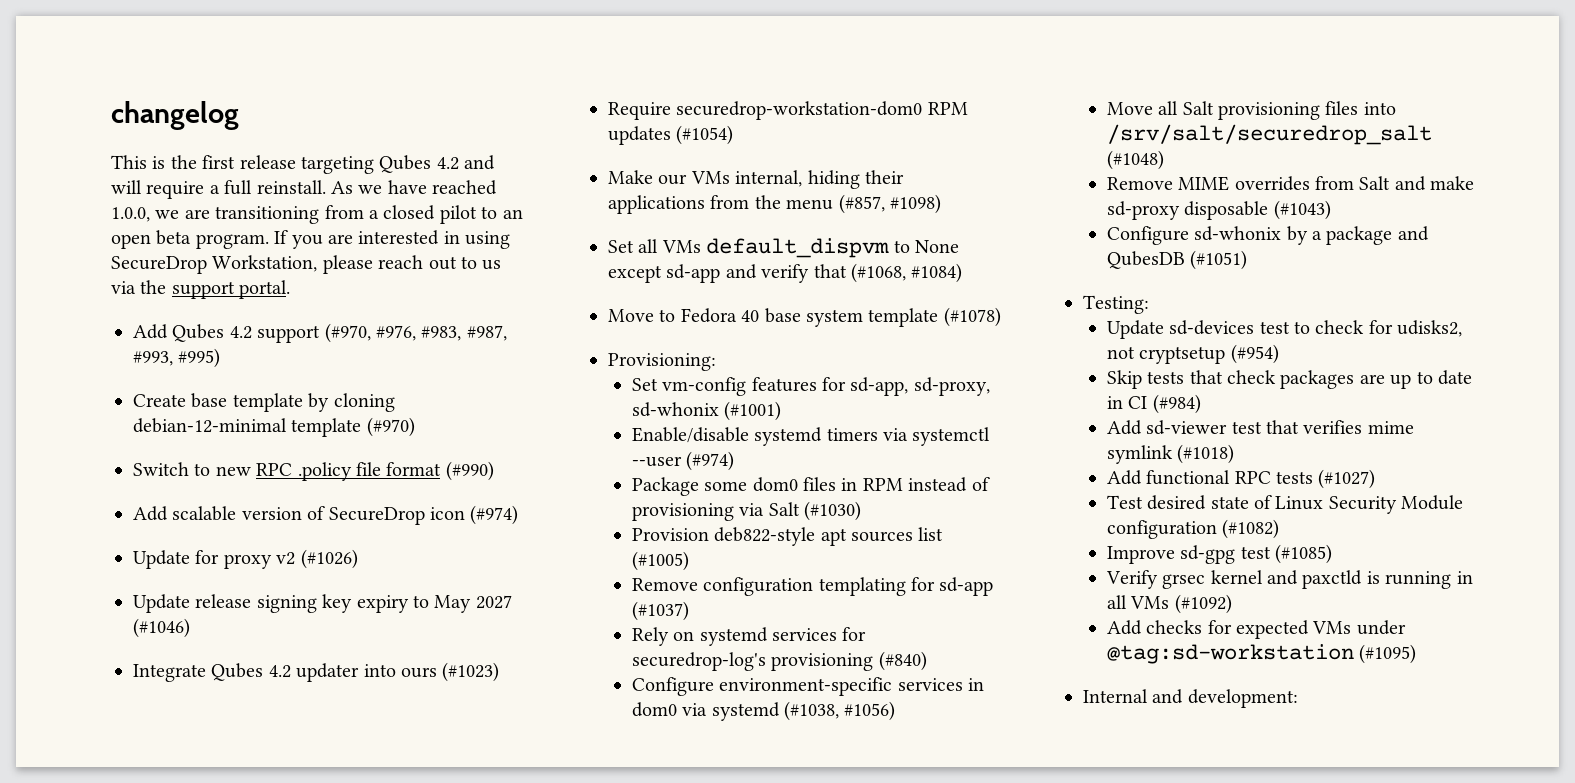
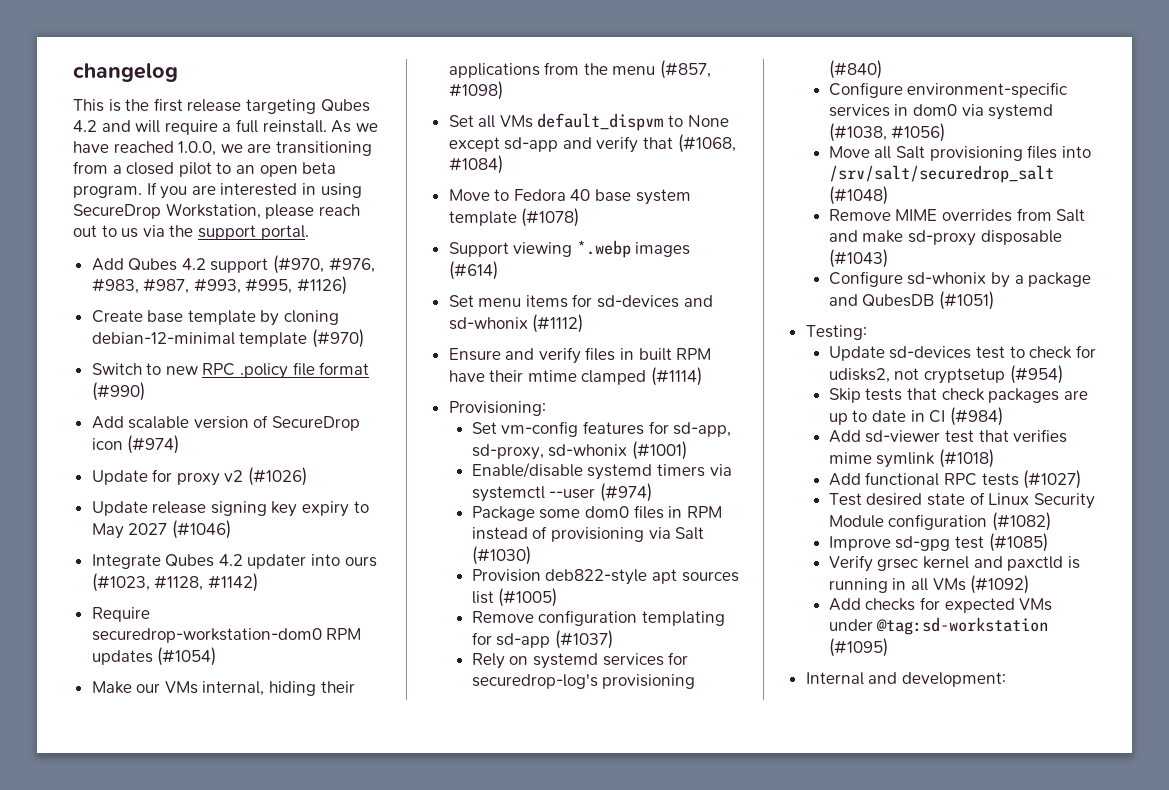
[178,348,221,368] #995) -> [245,276,348,295] #995, #1126)
[442,662,500,682] (#1023) -> [91,573,258,592] (#1023, #1128, #1142)
(1001, 317) none -> [448,240,691,258] [448,261,498,280] [448,294,713,308] [448,314,584,333] [448,347,712,364] [448,367,703,386] // Support viewing *.webp images (#614) // Set menu items for sd-devices and sd-whonix (#1112) // Ensure and verify files in built RPM have their mtime clamped (#1114)

